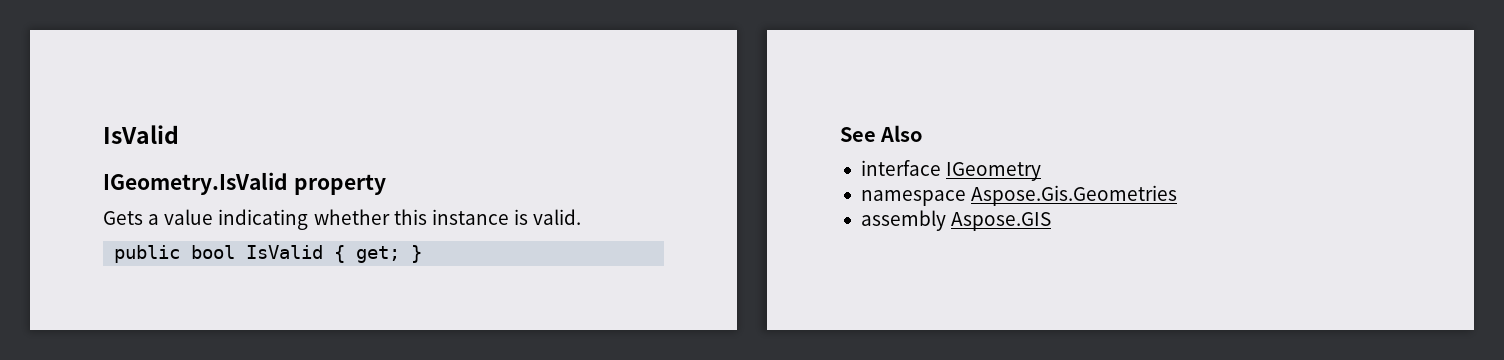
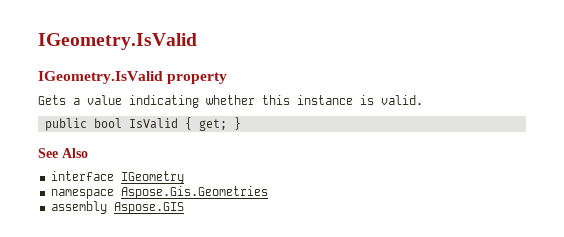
[103,125,179,144] IsValid -> [38,33,197,50] IGeometry.IsValid

